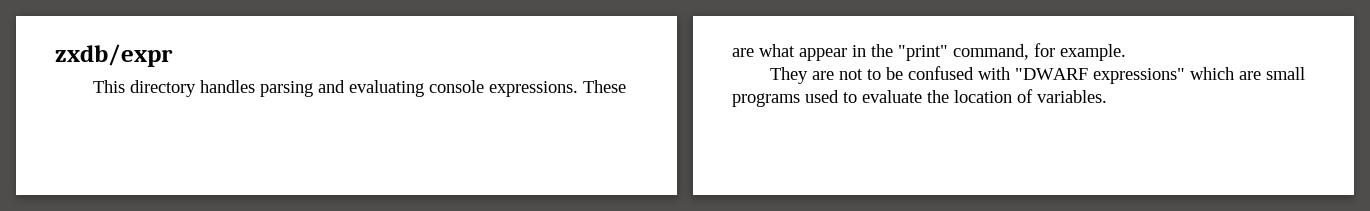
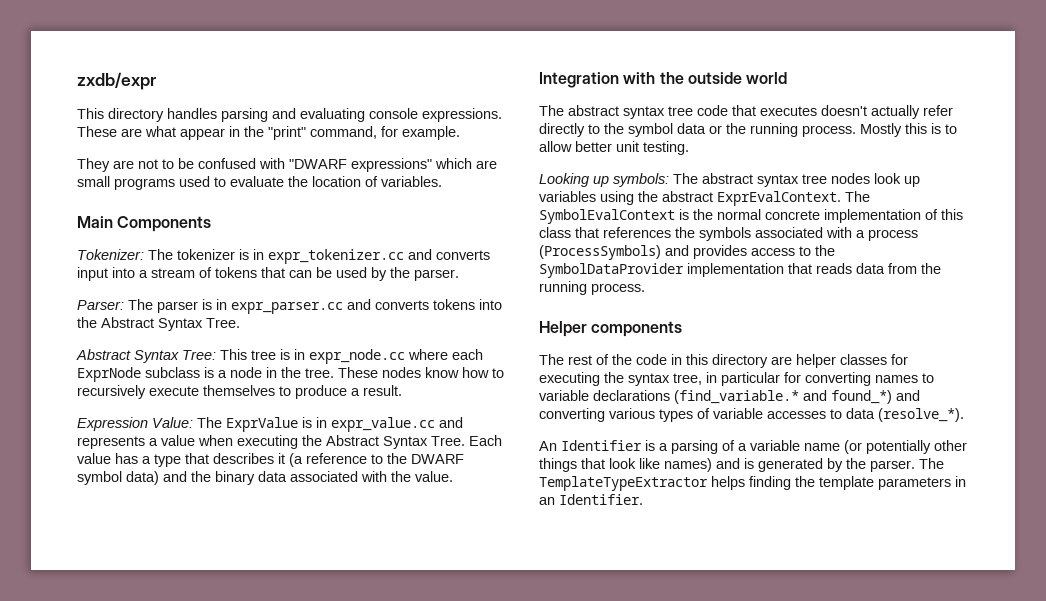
(1107, 96) none -> [77,216,212,232] [77,249,490,264] [77,267,459,281] [77,299,502,314] [77,317,240,331] [76,349,483,364] [77,367,504,382] [77,385,402,399] [77,417,463,432] [77,435,502,449] [77,453,464,467] [77,471,453,485] [539,72,788,88] [539,105,953,119] [539,123,957,137] [539,141,689,155] [539,173,920,187] [539,191,870,206] [539,209,963,224] [539,227,918,241] [539,245,835,260] [539,263,941,278] [539,281,645,295] [539,321,683,337] [539,354,908,368] [539,372,934,386] [539,390,920,404] [539,408,964,422] [539,440,967,454] [539,458,944,472] [539,476,966,491] [539,494,643,505] // Main Components // Tokenizer: The tokenizer is in expr_tokenizer.cc and converts input into a stream of tokens that can be used by the parser. // Parser: The parser is in expr_parser.cc and converts tokens into the Abstract Syntax Tree. // Abstract Syntax Tree: This tree is in expr_node.cc where each ExprNode subclass is a node in the tree. These nodes know how to recursively execute themselves to produce a result. // Expression Value: The ExprValue is in expr_value.cc and represents a value when executing the Abstract Syntax Tree. Each value has a type that describes it (a reference to the DWARF symbol data) and the binary data associated with the value. // Integration with the outside world // The abstract syntax tree code that executes doesn't actually refer directly to the symbol data or the running process. Mostly this is to allow better unit testing. // Looking up symbols: The abstract syntax tree nodes look up variables using the abstract ExprEvalContext. The SymbolEvalContext is the normal concrete implementation of this class that references the symbols associated with a process (ProcessSymbols) and provides access to the SymbolDataProvider implementation that reads data from the running process. // Helper components // The rest of the code in this directory are helper classes for executing the syntax tree, in particular for converting names to variable declarations (find_variable.* and found_*) and converting various types of variable accesses to data (resolve_*). // An Identifier is a parsing of a variable name (or potentially other things that look like names) and is generated by the parser. The TemplateTypeExtractor helps finding the template parameters in an Identifier.

